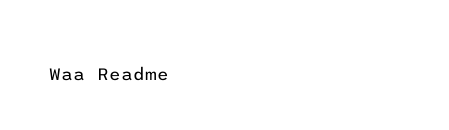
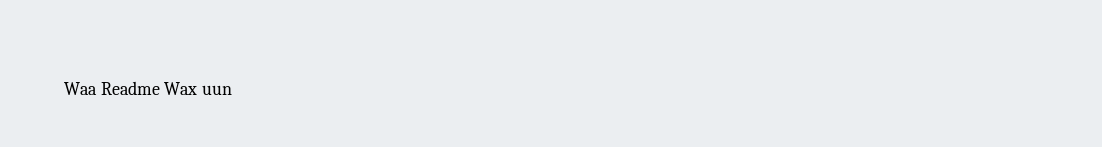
(169, 73) none -> [164,82,233,95] Wax uun

